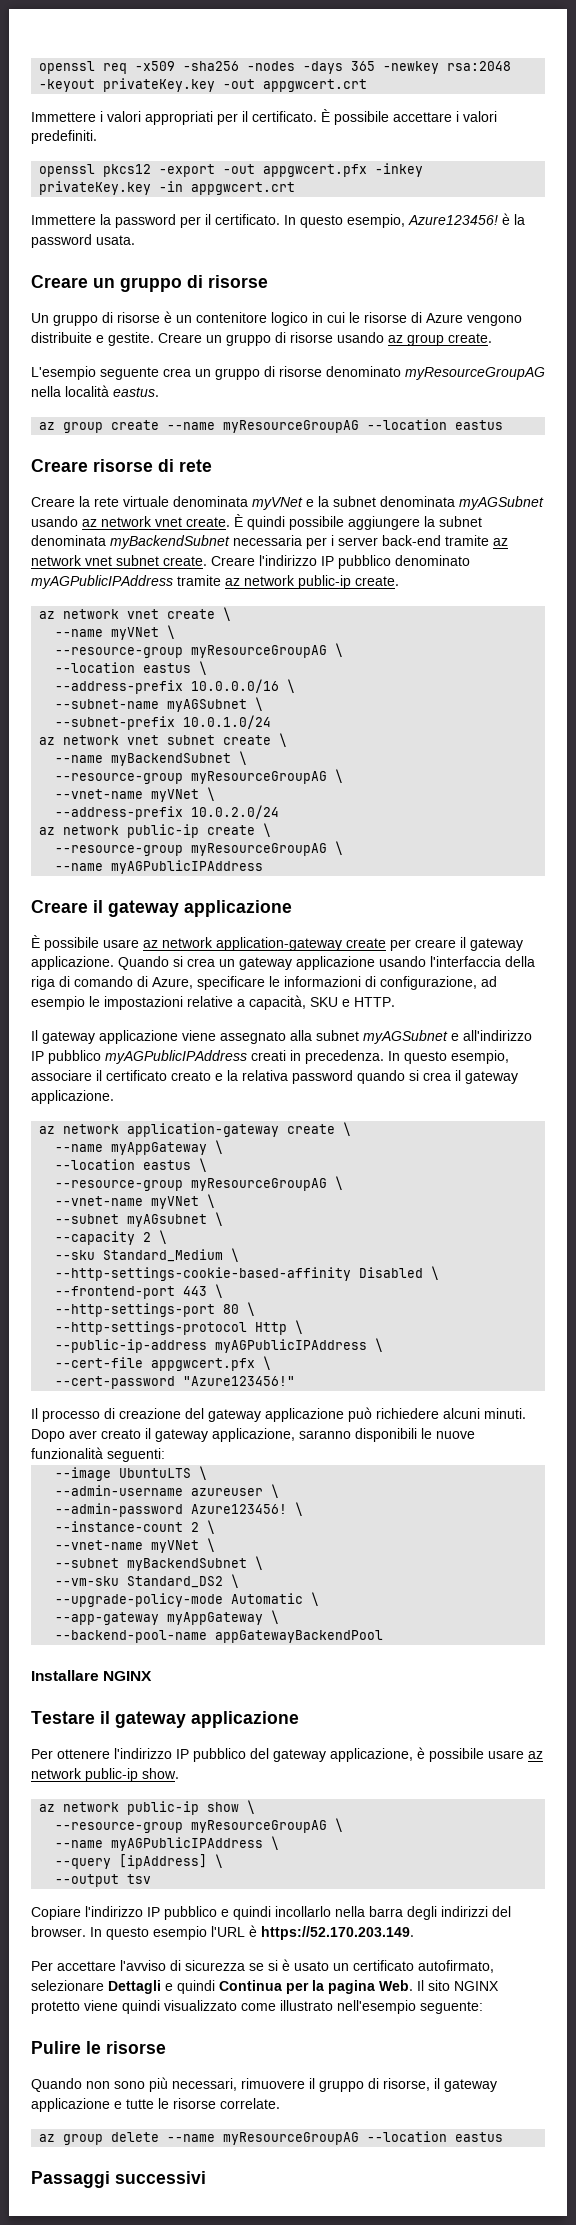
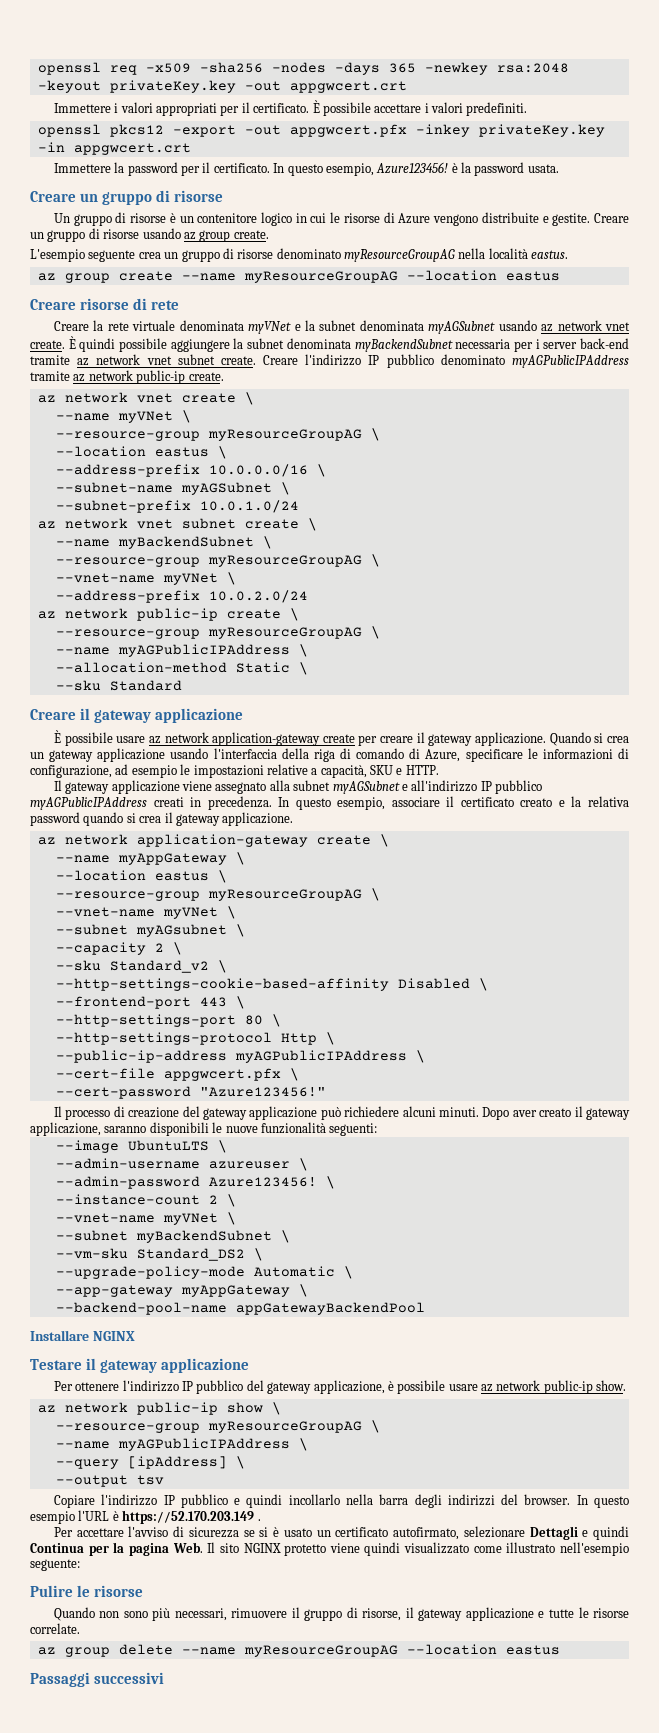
(264, 867) none -> [298,644,308,657] [55,662,308,675] [55,680,182,691] \ // --allocation-method Static \ // --sku Standard
[103,1249,224,1262] Standard_Medium -> [109,960,209,973] Standard_v2
[261,1926,414,1940] https://52.170.203.149. -> [122,1510,261,1524] https://52.170.203.149 .

